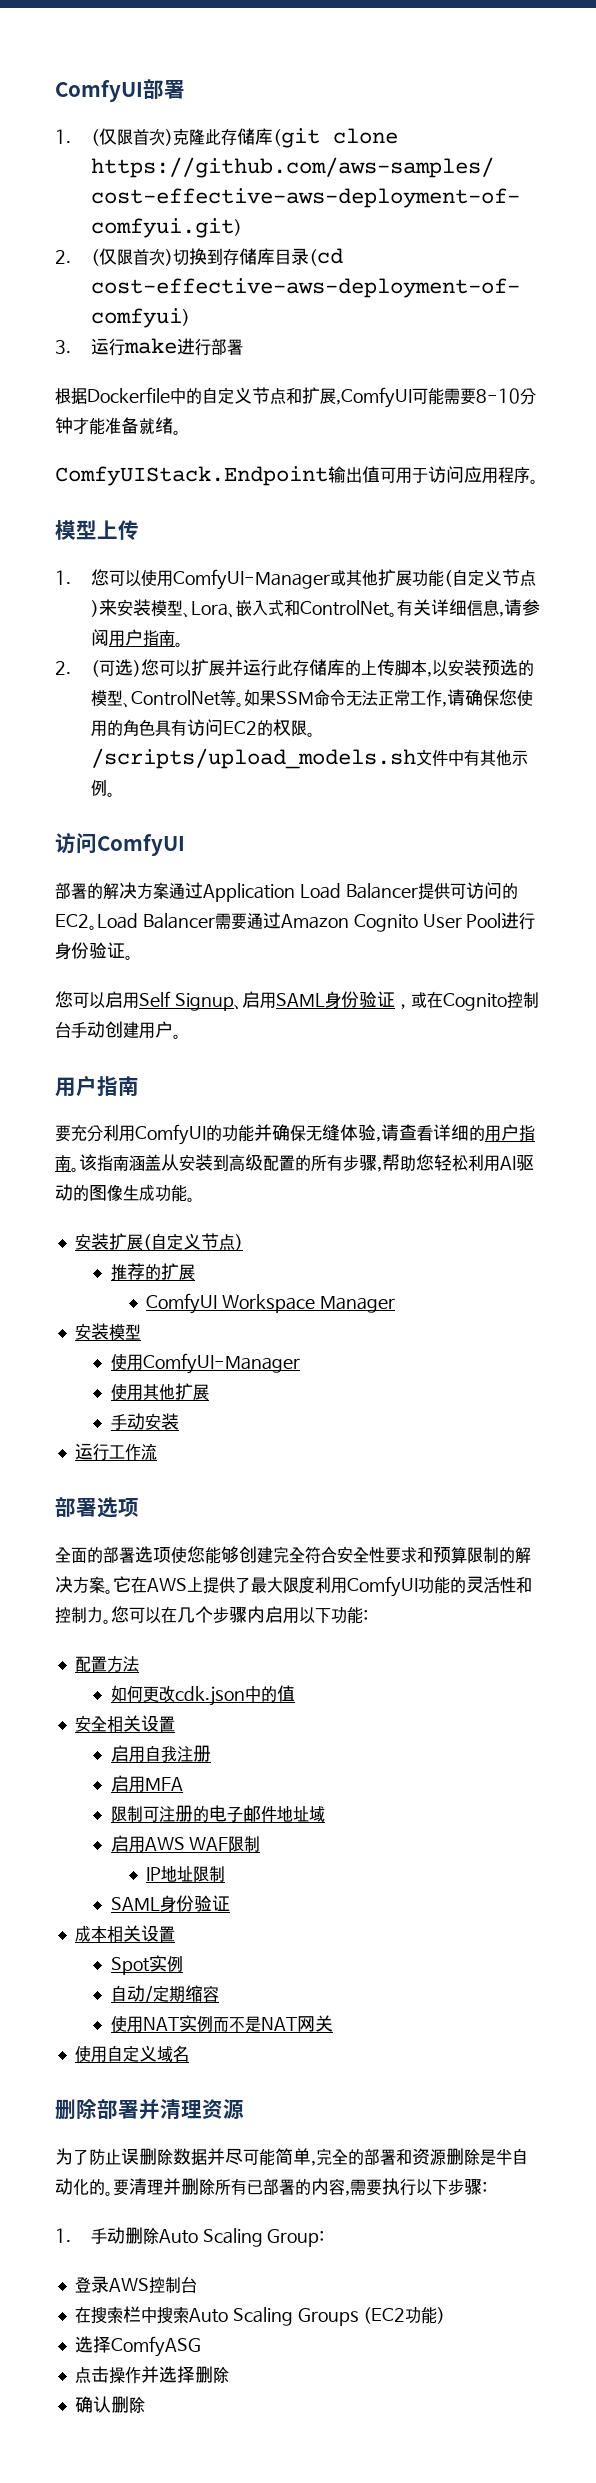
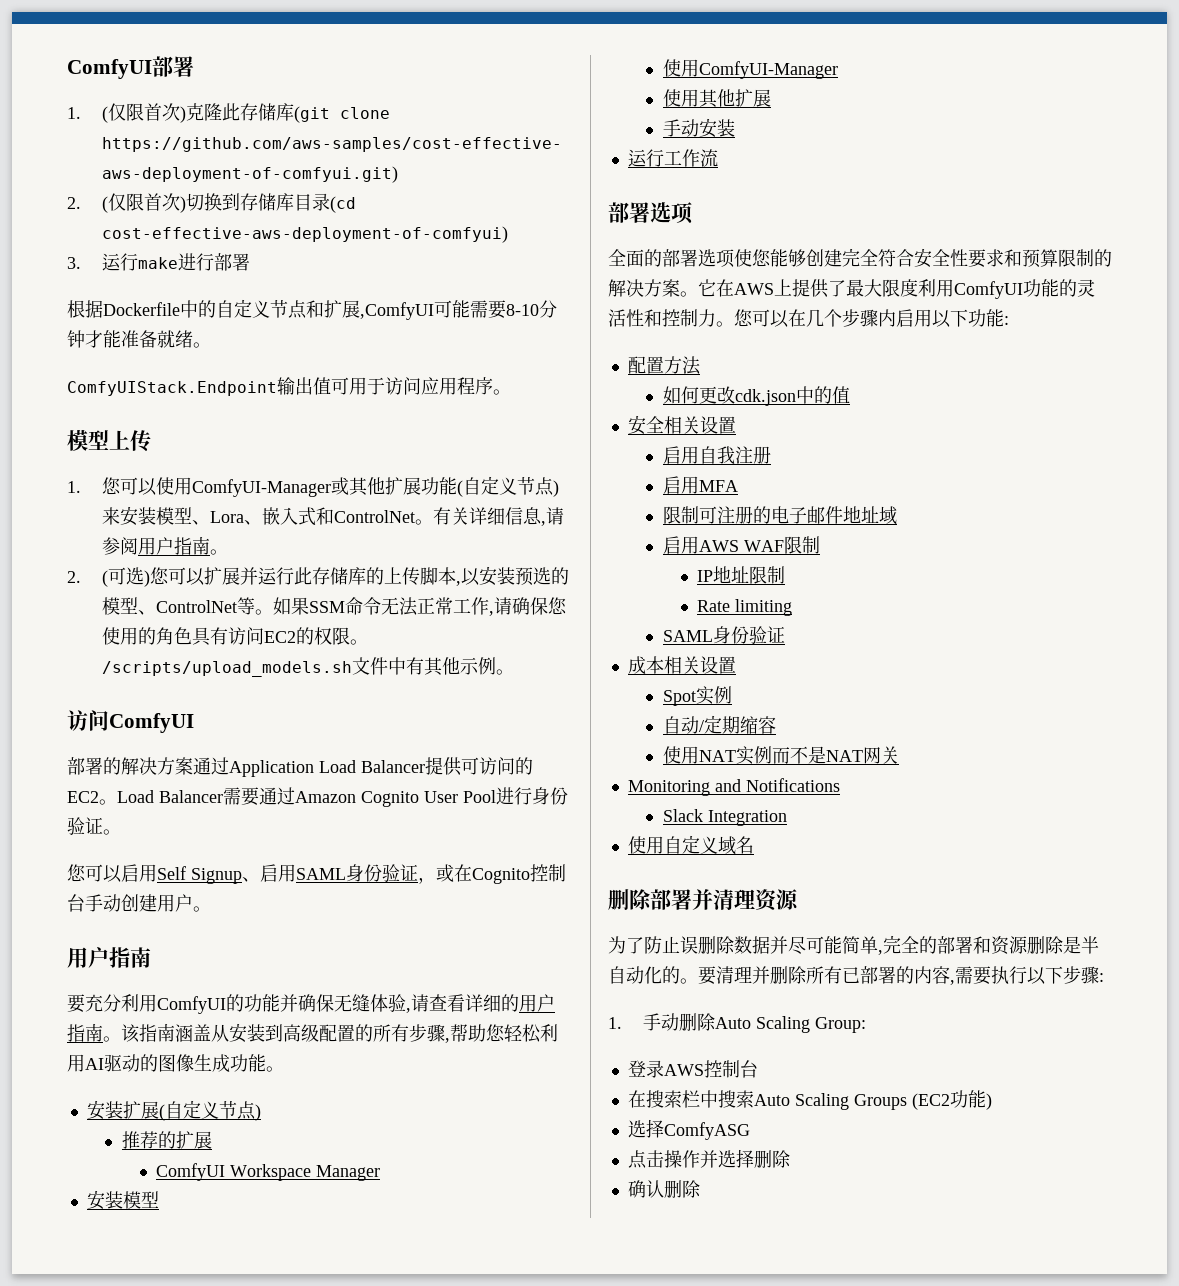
(226, 1874) none -> [697,599,793,616] // Rate limiting
(333, 2023) none -> [627,778,840,796] [662,809,787,826] // Monitoring and Notifications // Slack Integration

